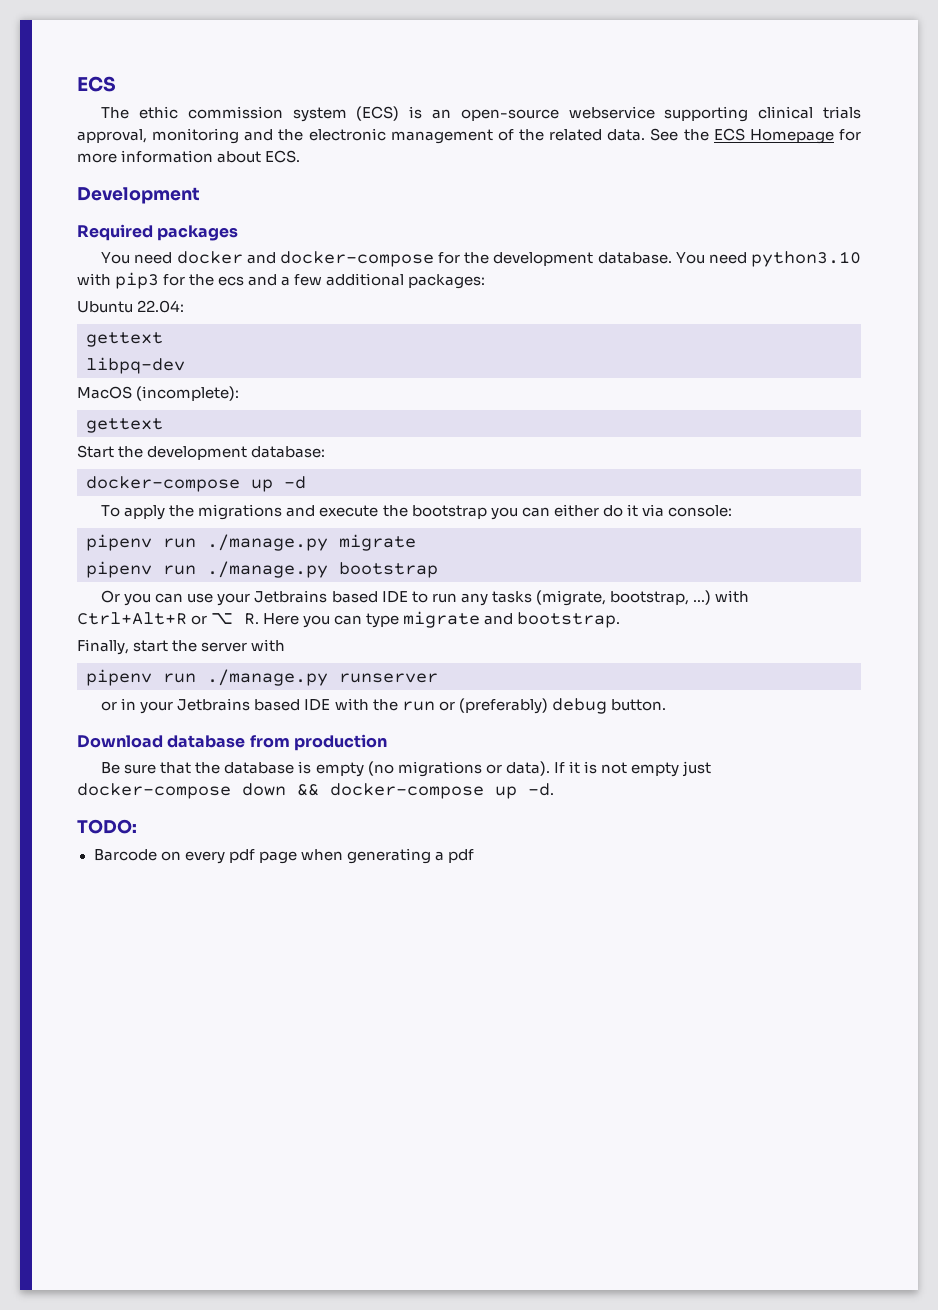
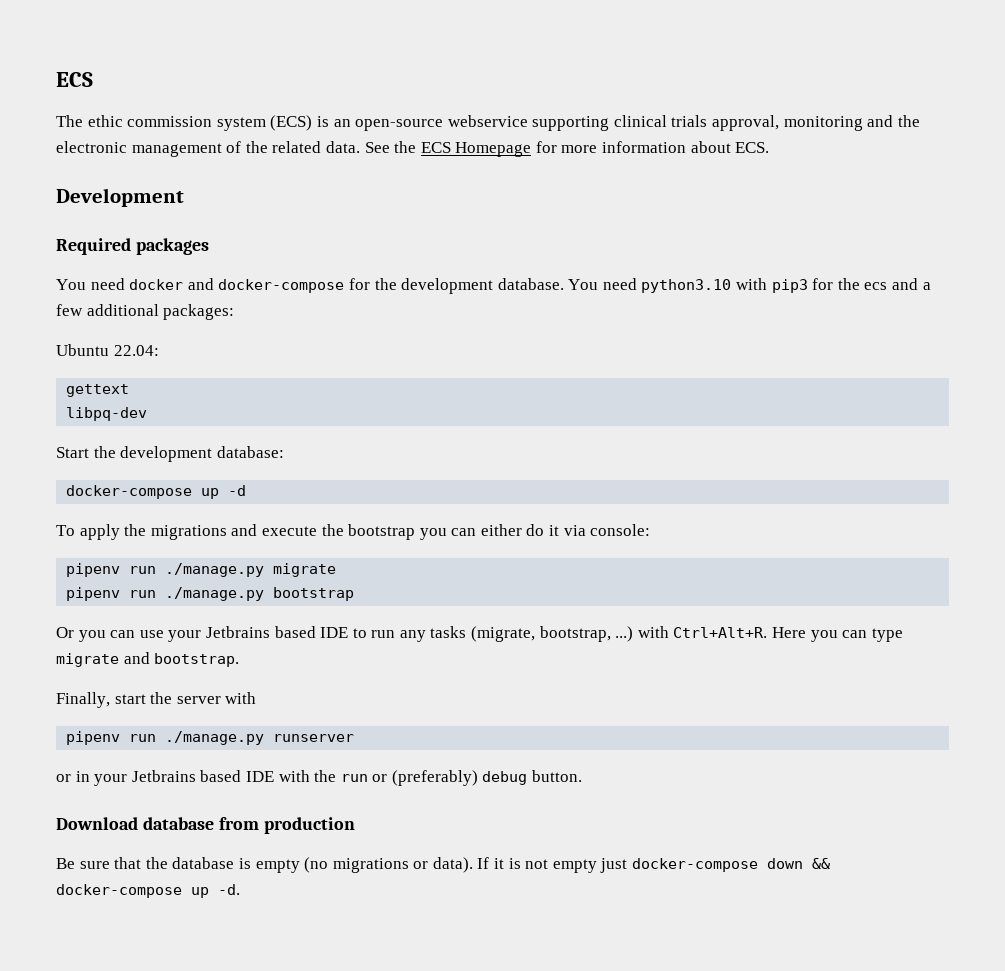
[77,386,240,401] [86,418,163,433] // MacOS (incomplete): // gettext -> (148, 414) none
[77,612,260,625] Ctrl+Alt+R or ⌥ R. -> [673,627,768,638] Ctrl+Alt+R.
[77,819,137,834] [93,848,474,864] // TODO: // Barcode on every pdf page when generating a pdf -> (240, 889) none

